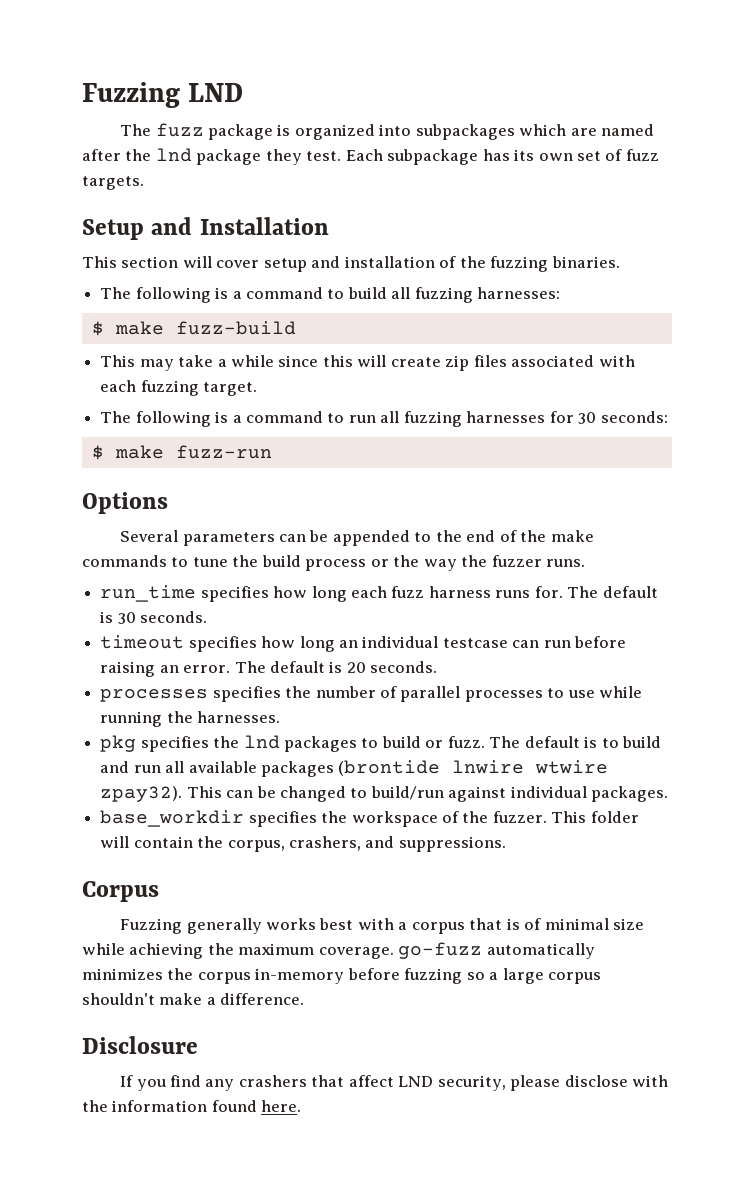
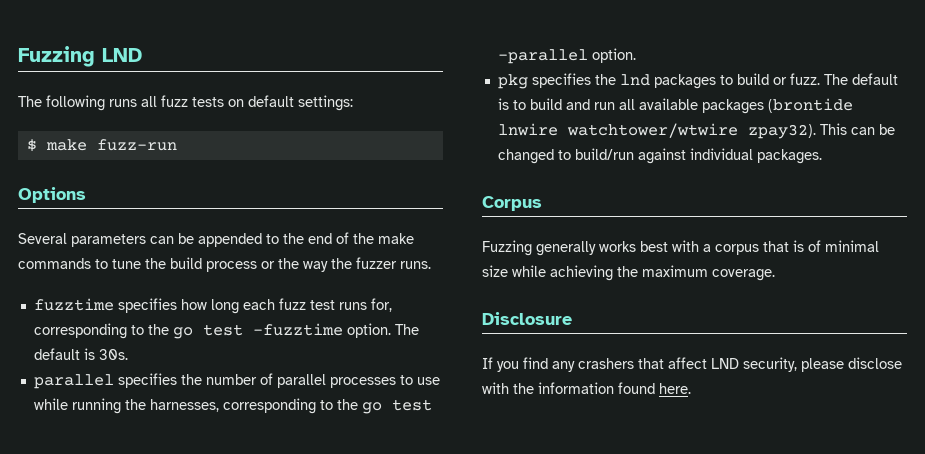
[155,123,655,140] [82,148,659,165] [82,176,144,190] [82,217,329,240] [82,256,620,272] [100,287,561,303] [91,321,296,336] [100,355,635,371] [100,380,258,396] [100,411,668,427] fuzz package is organized into subpackages which are named after the lnd package they test. Each subpackage has its own set of fuzz targets. // Setup and Installation // This section will cover setup and installation of the fuzzing binaries. // The following is a command to build all fuzzing harnesses: // $ make fuzz-build // This may take a while since this will create zip files associated with each fuzzing target. // The following is a command to run all fuzzing harnesses for 30 seconds: -> [46,95,353,111] following runs all fuzz tests on default settings:
[100,585,197,602] run_time -> [33,298,114,311] fuzztime
[428,586,658,598] [100,611,208,624] [100,635,627,652] [100,661,438,677] [100,689,209,702] harness runs for. The default is 30 seconds. // timeout specifies how long an individual testcase can run before raising an error. The default is 20 seconds. // processes -> [309,298,392,312] [33,323,419,339] [33,348,128,360] [33,374,114,389] test runs for, corresponding to the go test -fuzztime option. The default is 30s. // parallel
[197,711,281,723] harnesses. -> [149,398,432,414] [497,48,636,64] harnesses, corresponding to the go test -parallel option.
[535,760,609,774] wtwire -> [566,123,738,138] watchtower/wtwire
[100,810,639,827] [100,836,506,852] // base_workdir specifies the workspace of the fuzzer. This folder will contain the corpus, crashers, and suppressions. -> (822, 156) none
[398,942,595,959] [82,968,602,984] [82,993,305,1005] go-fuzz automatically minimizes the corpus in-memory before fuzzing so a large corpus shouldn't make a difference. -> (775, 275) none

